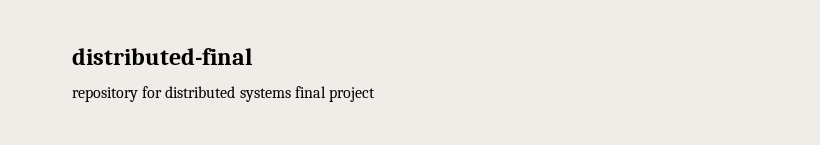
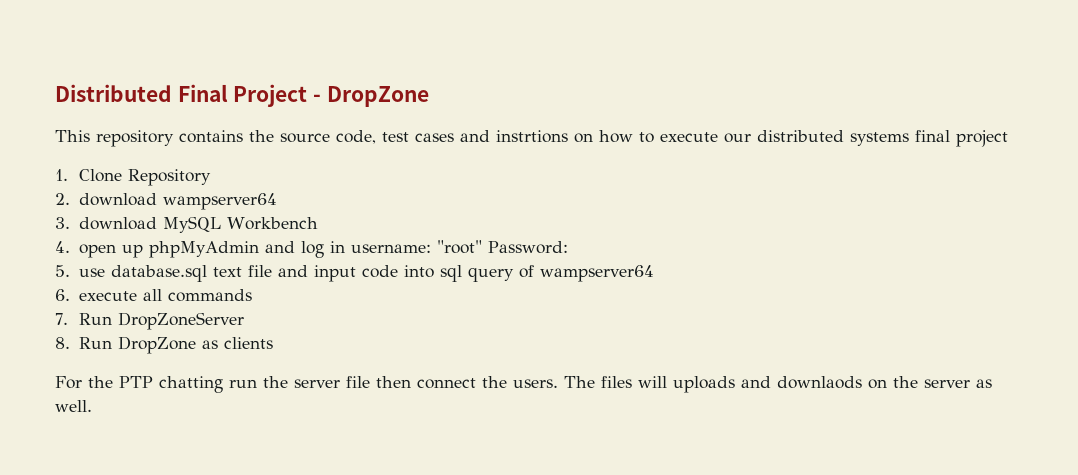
[72,48,252,65] [72,86,375,102] distributed-final // repository for distributed systems final project -> [55,84,429,107] [55,130,1008,147] [55,169,211,186] [55,193,277,210] [55,216,318,233] [55,240,568,258] [55,265,654,282] [55,289,252,302] [55,312,244,330] [55,336,273,354] [55,376,992,393] [55,400,92,412] Distributed Final Project - DropZone // This repository contains the source code, test cases and instrtions on how to execute our distributed systems final project // 1. Clone Repository // 2. download wampserver64 // 3. download MySQL Workbench // 4. open up phpMyAdmin and log in username: "root" Password: // 5. use database.sql text file and input code into sql query of wampserver64 // 6. execute all commands // 7. Run DropZoneServer // 8. Run DropZone as clients // For the PTP chatting run the server file then connect the users. The files will uploads and downlaods on the server as well.

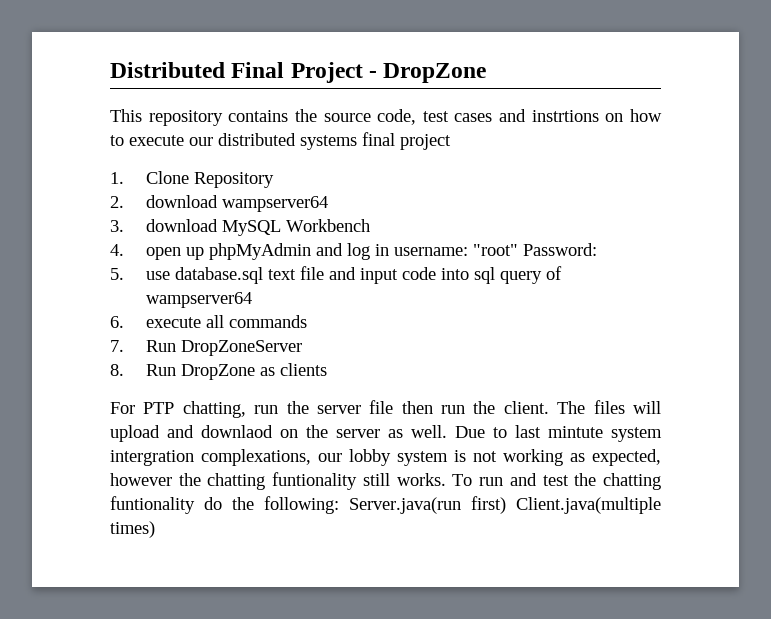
[88,376,223,393] the PTP chatting -> [143,401,246,418] PTP chatting,
[417,376,862,393] connect the users. The files will uploads and downlaods -> [441,400,661,414] [110,425,273,442] run the client. The files will upload and downlaod
(92, 406) none -> [455,425,662,442] [110,449,661,466] [110,472,662,490] [110,496,661,514] [110,521,155,538] Due to last mintute system intergration complexations, our lobby system is not working as expected, however the chatting funtionality still works. To run and test the chatting funtionality do the following: Server.java(run first) Client.java(multiple times)

